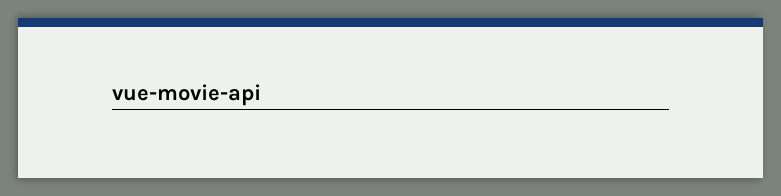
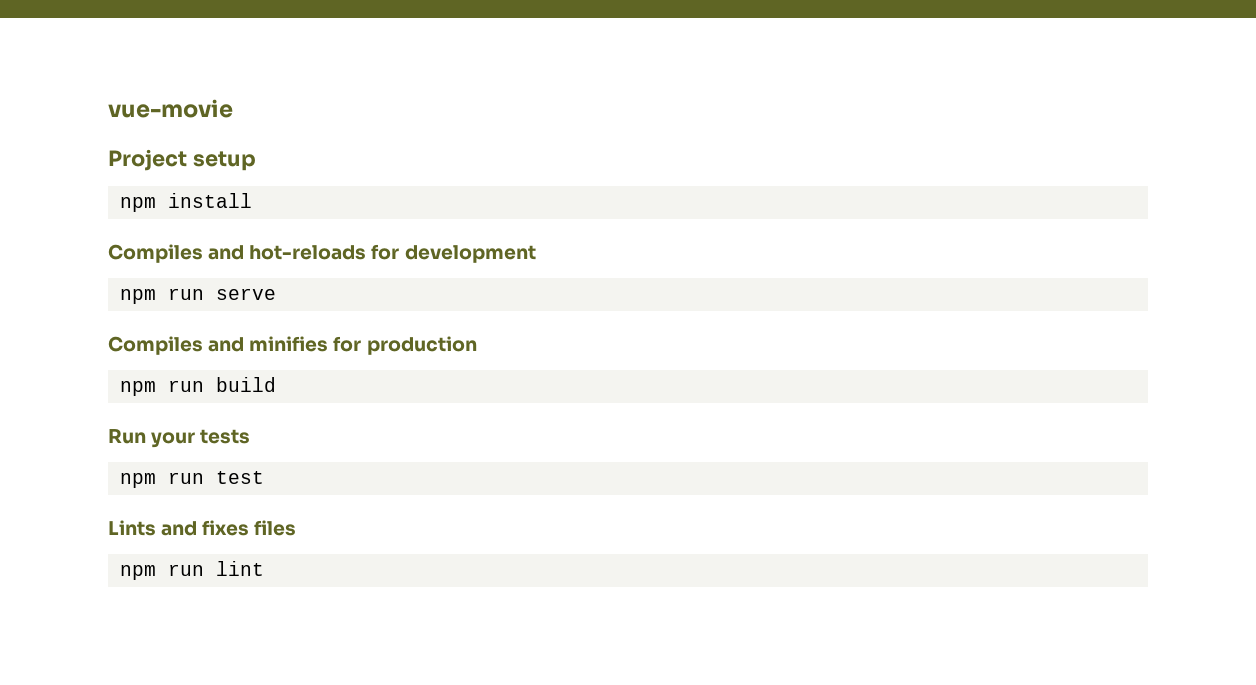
[112,84,261,106] vue-movie-api -> [108,99,233,118] [108,149,256,171] [120,193,252,212] [108,244,536,263] [120,288,276,304] [108,336,477,355] [120,377,276,396] [108,429,251,448] [120,471,264,488] [108,520,297,536] [120,561,264,580] vue-movie // Project setup // npm install // Compiles and hot-reloads for development // npm run serve // Compiles and minifies for production // npm run build // Run your tests // npm run test // Lints and fixes files // npm run lint

